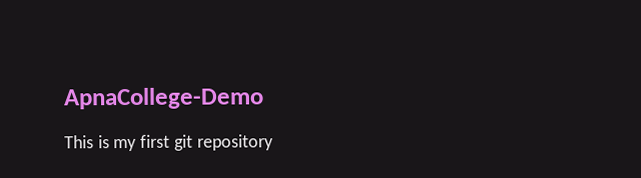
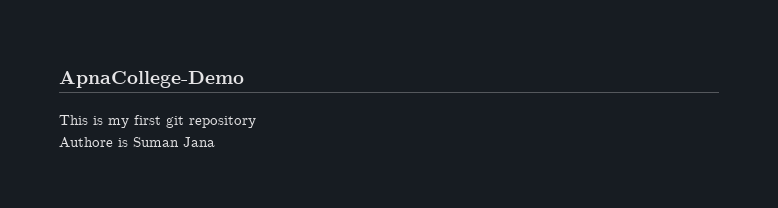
(274, 142) none -> [59,137,215,148] // Authore is Suman Jana

